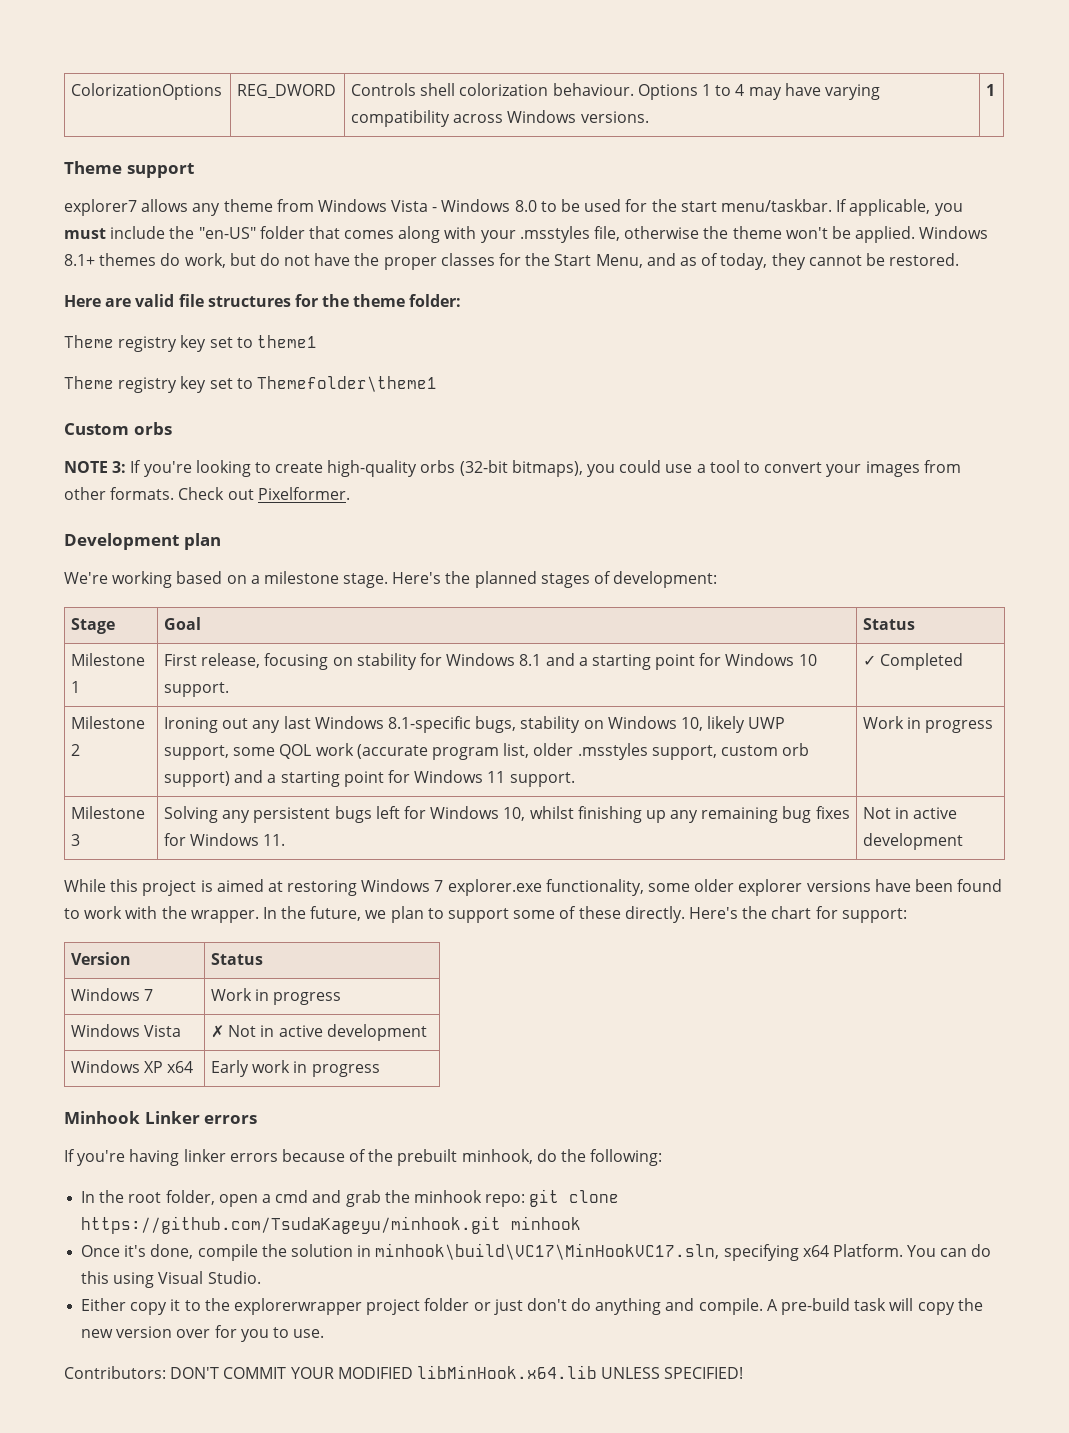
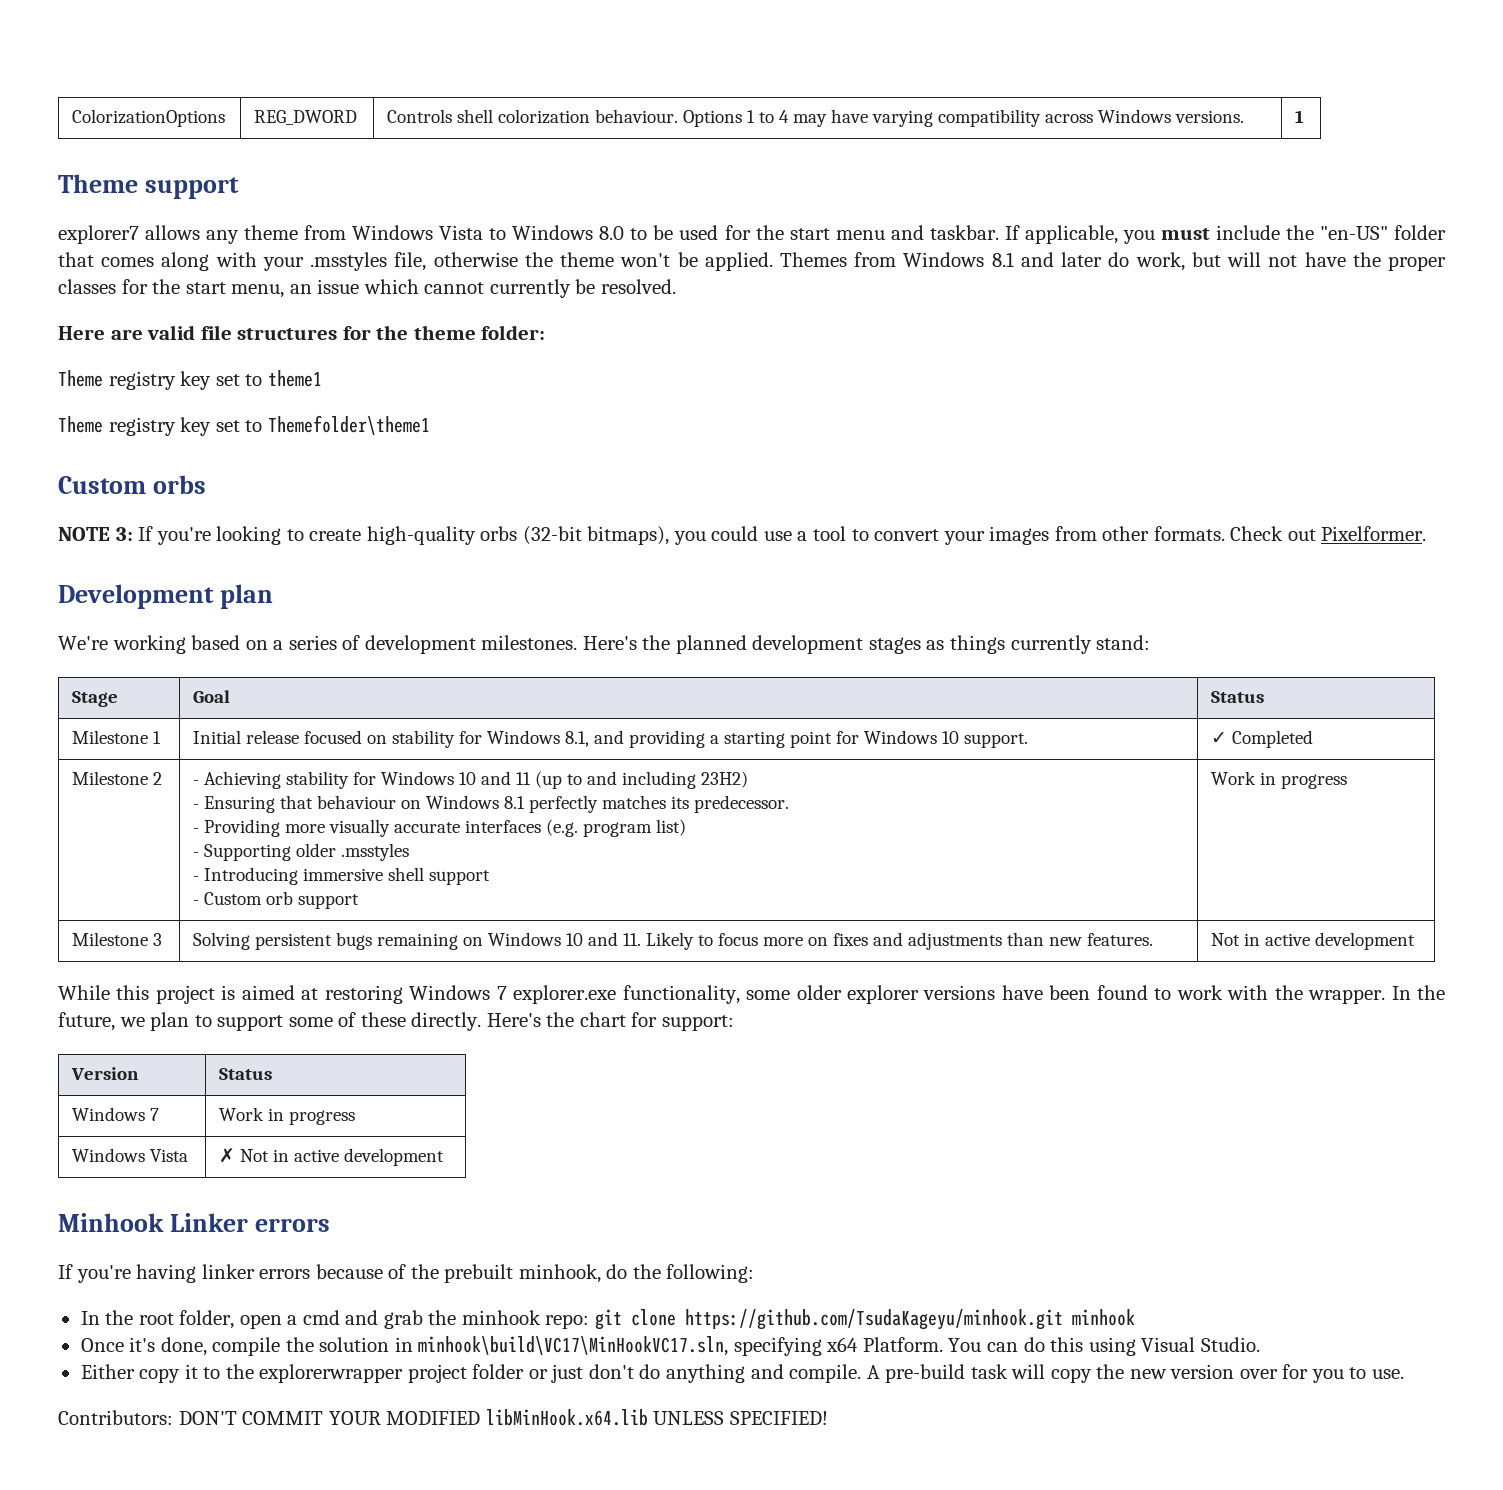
[432,207,438,212] - -> [489,228,507,240] to
[720,199,832,212] menu/taskbar. -> [835,225,999,240] menu and taskbar.
[919,226,989,239] [64,253,157,266] Windows 8.1+ themes -> [780,252,1103,267] Themes from Windows 8.1 and later
[259,253,280,266] do -> [1227,252,1262,267] will
[554,253,960,270] Start Menu, and as of today, they cannot be restored. -> [185,279,676,298] start menu, an issue which cannot currently be resolved.
[263,571,718,588] milestone stage. Here's the planned stages of development: -> [288,635,1151,654] series of development milestones. Here's the planned development stages as things currently stand:
[164,653,329,670] First release, focusing -> [193,730,363,744] Initial release focused
[519,653,575,666] 8.1 and -> [565,730,706,748] 8.1, and providing
[164,716,786,733] [164,743,810,760] [164,770,575,787] Ironing out any last Windows 8.1-specific bugs, stability on Windows 10, likely UWP support, some QOL work (accurate program list, older .msstyles support, custom orb support) and a starting point for Windows 11 support. -> [193,771,749,789] [193,795,790,813] [193,819,687,837] [193,843,410,861] [193,867,491,885] [193,891,360,909] - Achieving stability for Windows 10 and 11 (up to and including 23H2) // - Ensuring that behaviour on Windows 8.1 perfectly matches its predecessor. // - Providing more visually accurate interfaces (e.g. program list) // - Supporting older .msstyles // - Introducing immersive shell support // - Custom orb support
[222,810,251,823] any -> (251, 941) none
[375,806,850,823] [164,833,286,846] left for Windows 10, whilst finishing up any remaining bug fixes for Windows 11. -> [377,932,1154,950] remaining on Windows 10 and 11. Likely to focus more on fixes and adjustments than new features.
[71,1060,194,1073] [211,1060,380,1077] // Windows XP x64 | Early work in progress -> (445, 1157) none

